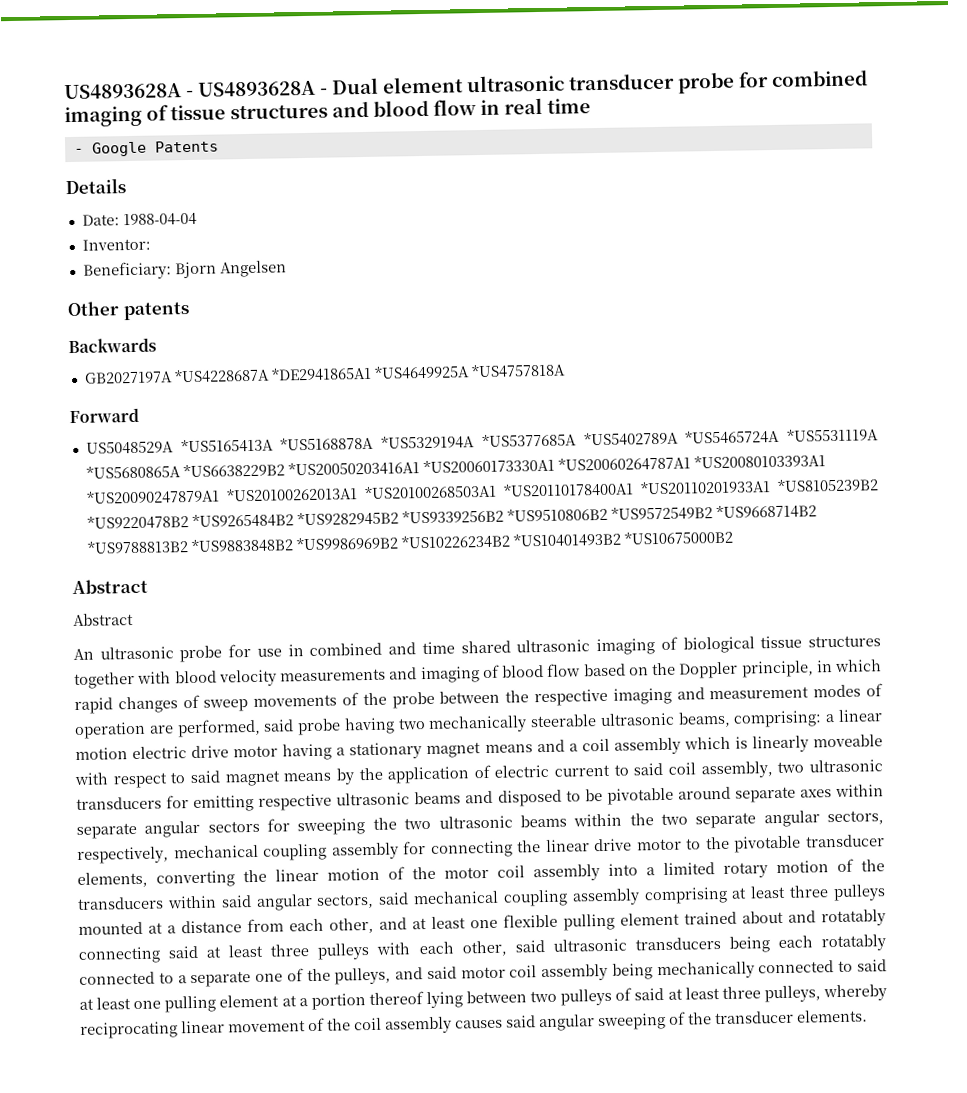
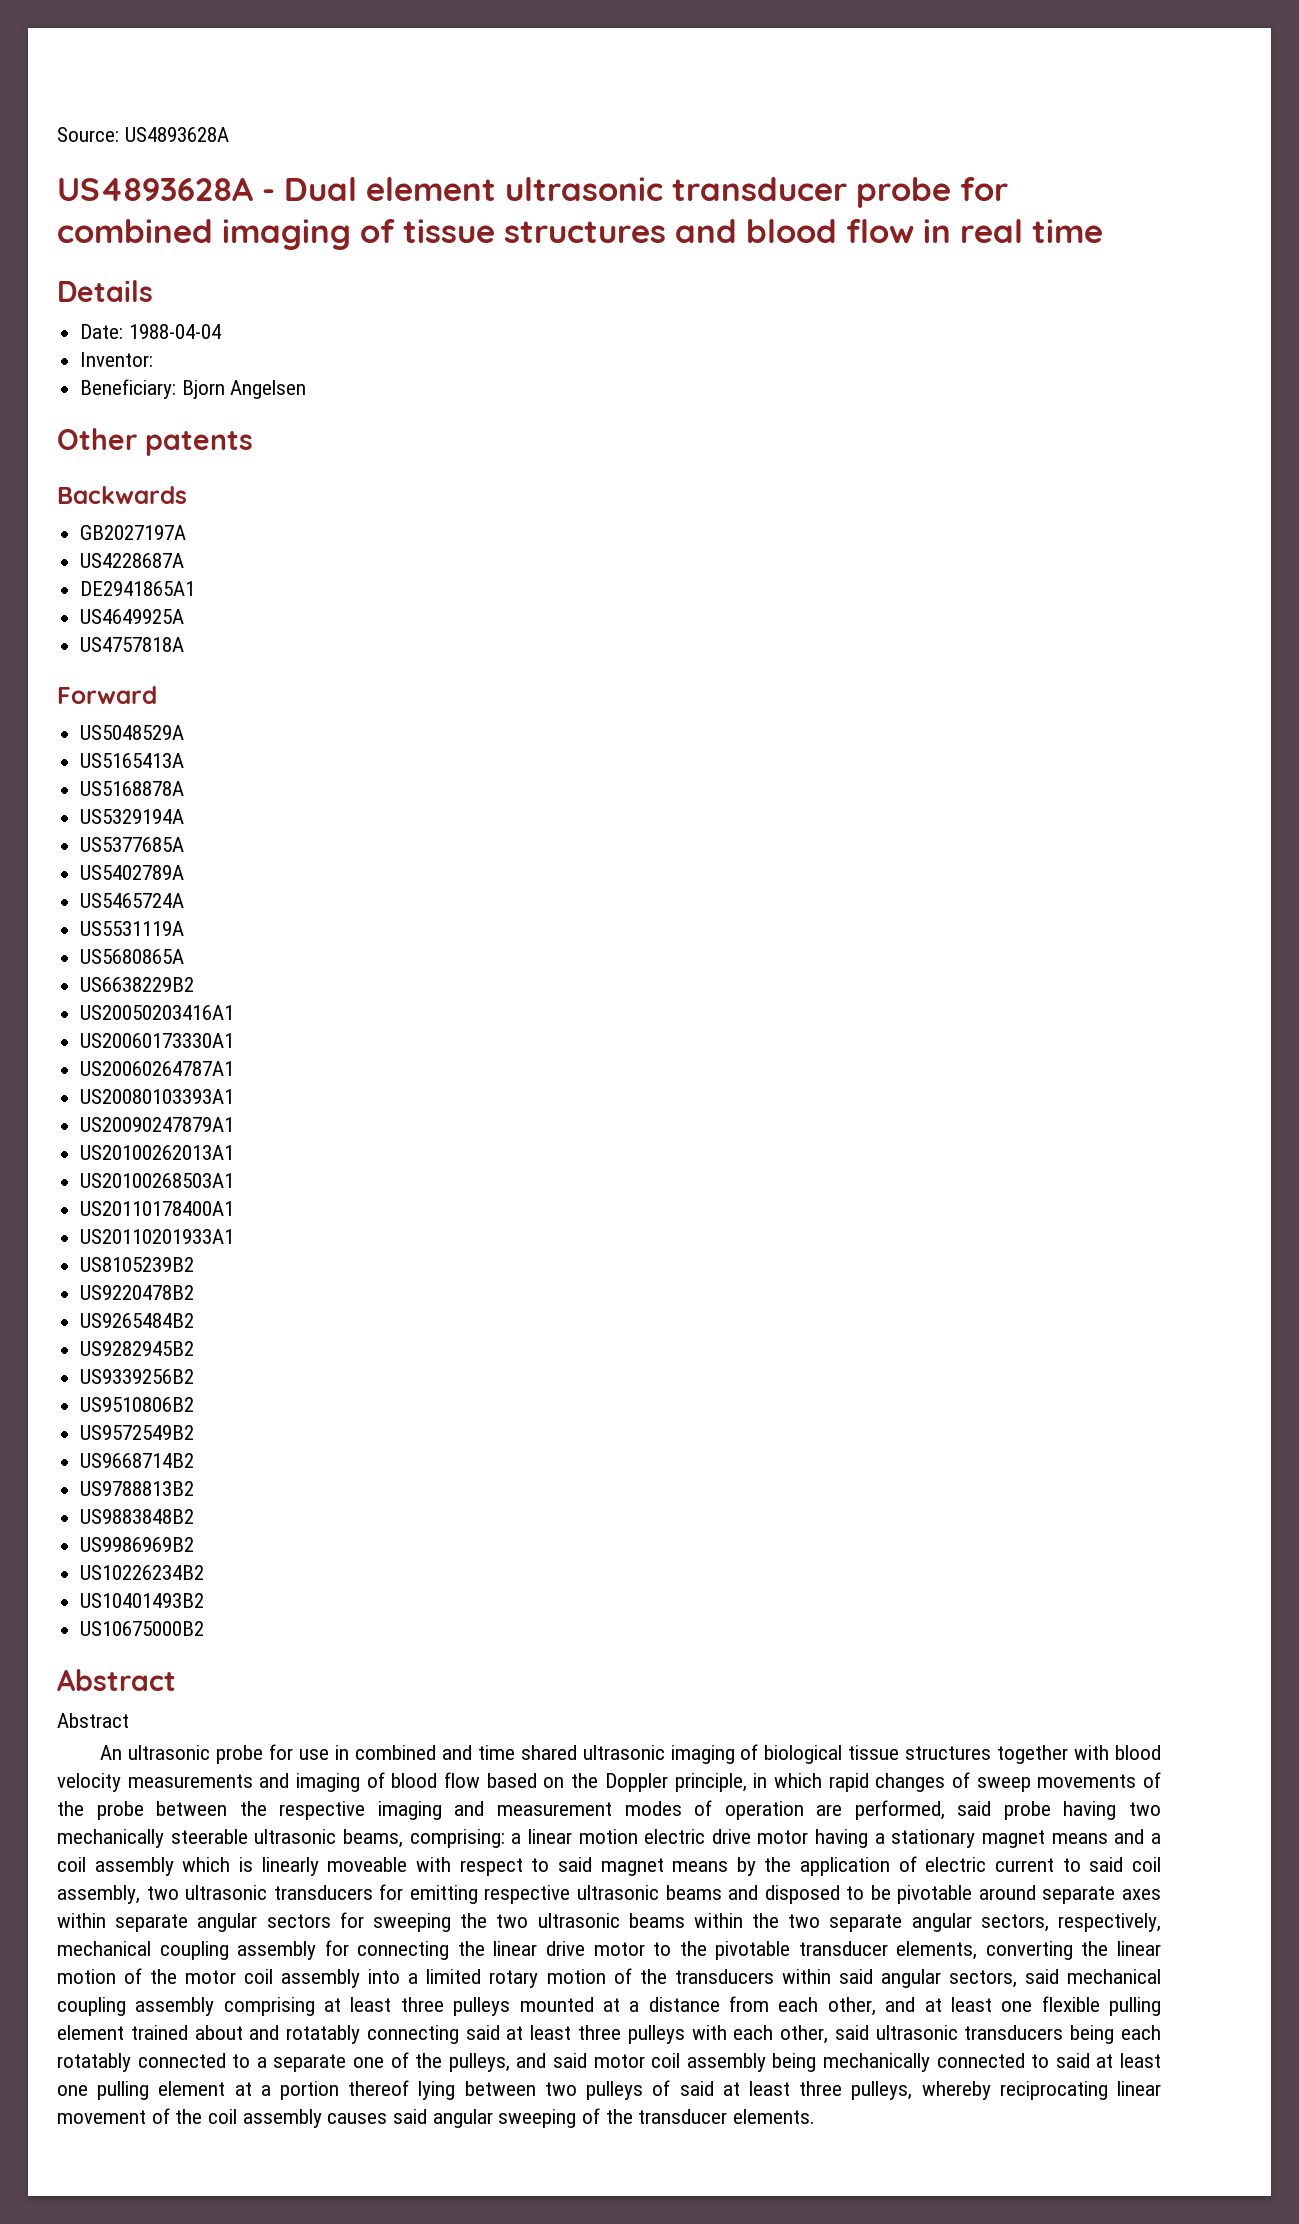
[64,83,194,100] US4893628A - -> [57,127,229,142] Source: US4893628A //
[73,140,219,157] // - Google Patents -> (1103, 231) none
[173,363,566,384] [69,407,139,424] [85,428,879,455] [85,454,826,479] [86,478,879,505] [86,504,817,530] [86,530,733,554] *US4228687A *DE2941865A1 *US4649925A *US4757818A // Forward // US5048529A *US5165413A *US5168878A *US5329194A *US5377685A *US5402789A *US5465724A *US5531119A *US5680865A *US6638229B2 *US20050203416A1 *US20060173330A1 *US20060264787A1 *US20080103393A1 *US20090247879A1 *US20100262013A1 *US20100268503A1 *US20110178400A1 *US20110201933A1 *US8105239B2 *US9220478B2 *US9265484B2 *US9282945B2 *US9339256B2 *US9510806B2 *US9572549B2 *US9668714B2 *US9788813B2 *US9883848B2 *US9986969B2 *US10226234B2 *US10401493B2 *US10675000B2 -> [80,553,185,568] [80,581,196,596] [80,609,185,624] [80,637,185,652] [57,686,157,704] [80,725,185,740] [80,753,185,768] [80,781,185,796] [80,809,185,824] [80,837,185,852] [80,865,185,880] [80,893,185,908] [80,921,185,936] [80,949,185,964] [80,977,195,992] [80,1005,235,1020] [80,1033,235,1048] [80,1061,235,1076] [80,1089,235,1104] [80,1117,235,1132] [80,1145,235,1160] [80,1173,235,1188] [80,1201,235,1216] [80,1229,235,1244] [80,1257,195,1272] [80,1285,195,1300] [80,1313,195,1328] [80,1341,195,1356] [80,1369,195,1384] [80,1397,195,1412] [80,1425,195,1440] [80,1453,195,1468] [80,1481,195,1496] [80,1509,195,1524] [80,1537,195,1552] [80,1565,205,1580] [80,1593,205,1608] [80,1621,205,1636] // US4228687A // DE2941865A1 // US4649925A // US4757818A // Forward // US5048529A // US5165413A // US5168878A // US5329194A // US5377685A // US5402789A // US5465724A // US5531119A // US5680865A // US6638229B2 // US20050203416A1 // US20060173330A1 // US20060264787A1 // US20080103393A1 // US20090247879A1 // US20100262013A1 // US20100268503A1 // US20110178400A1 // US20110201933A1 // US8105239B2 // US9220478B2 // US9265484B2 // US9282945B2 // US9339256B2 // US9510806B2 // US9572549B2 // US9668714B2 // US9788813B2 // US9883848B2 // US9986969B2 // US10226234B2 // US10401493B2 // US10675000B2

